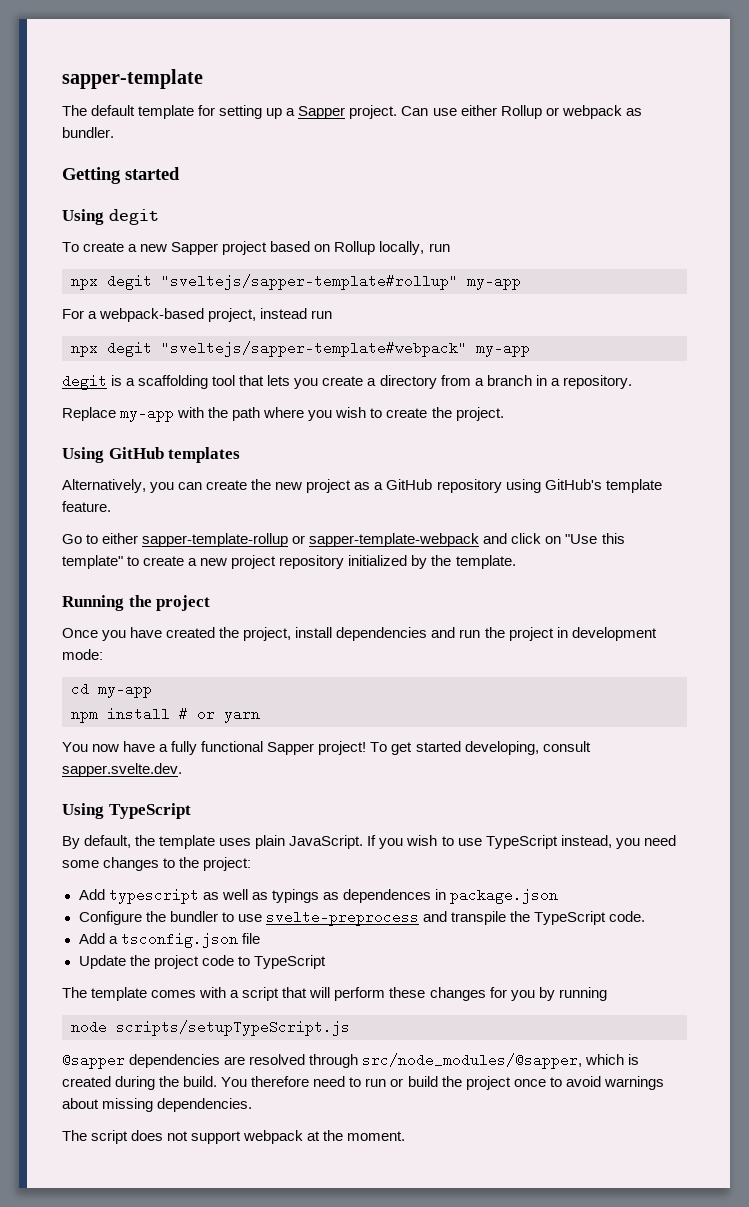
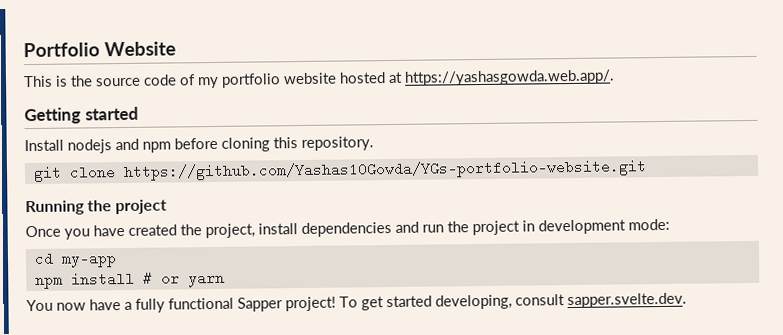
[62,69,203,89] [62,105,642,119] [62,127,114,138] [62,167,180,184] [62,209,159,225] [62,241,450,255] [71,274,521,290] [62,308,333,322] [71,341,530,357] [62,374,632,390] [62,406,504,422] [62,447,241,463] [62,479,662,493] [62,501,111,512] [62,533,625,547] [62,555,516,569] sapper-template // The default template for setting up a Sapper project. Can use either Rollup or webpack as bundler. // Getting started // Using degit // To create a new Sapper project based on Rollup locally, run // npx degit "sveltejs/sapper-template#rollup" my-app // For a webpack-based project, instead run // npx degit "sveltejs/sapper-template#webpack" my-app // degit is a scaffolding tool that lets you create a directory from a branch in a repository. // Replace my-app with the path where you wish to create the project. // Using GitHub templates // Alternatively, you can create the new project as a GitHub repository using GitHub's template feature. // Go to either sapper-template-rollup or sapper-template-webpack and click on "Use this template" to create a new project repository initialized by the template. -> [23,41,176,58] [23,69,615,89] [24,106,139,125] [24,136,374,154] [32,159,647,183] Portfolio Website // This is the source code of my portfolio website hosted at https://yashasgowda.web.app/. // Getting started // Install nodejs and npm before cloning this repository. // git clone https://github.com/Yashas10Gowda/YGs-portfolio-website.git
[62,803,191,819] [62,835,676,849] [62,857,252,871] [78,888,558,904] [78,910,645,926] [78,932,260,948] [78,955,326,969] [62,987,607,1001] [71,1020,350,1036] [62,1053,640,1069] [62,1076,664,1090] [62,1098,253,1112] [62,1130,406,1144] // Using TypeScript // By default, the template uses plain JavaScript. If you wish to use TypeScript instead, you need some changes to the project: // Add typescript as well as typings as dependences in package.json // Configure the bundler to use svelte-preprocess and transpile the TypeScript code. // Add a tsconfig.json file // Update the project code to TypeScript // The template comes with a script that will perform these changes for you by running // node scripts/setupTypeScript.js // @sapper dependencies are resolved through src/node_modules/@sapper, which is created during the build. You therefore need to run or build the project once to avoid warnings about missing dependencies. // The script does not support webpack at the moment. -> (687, 300) none

